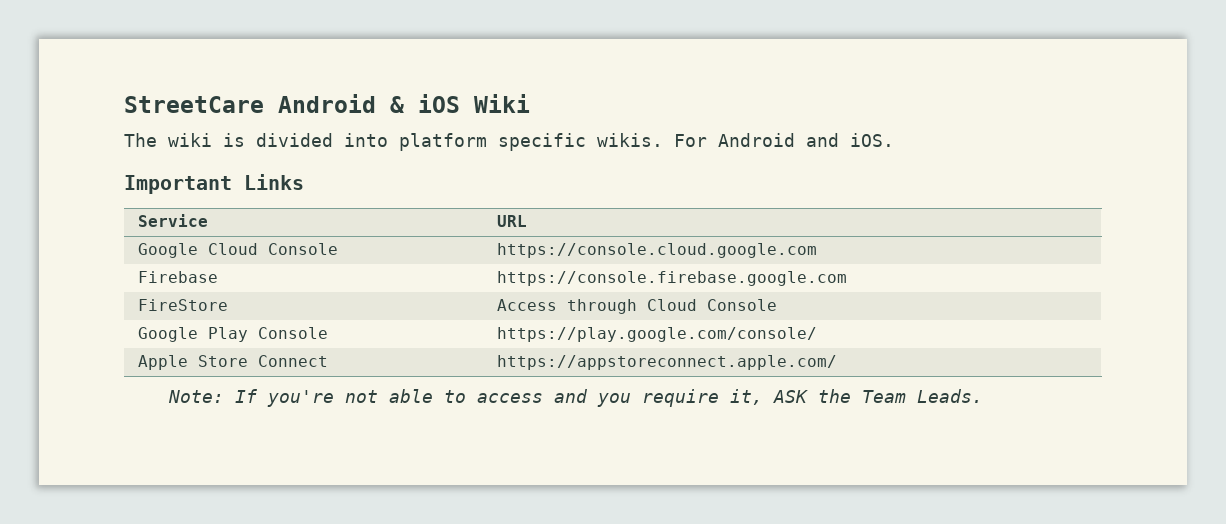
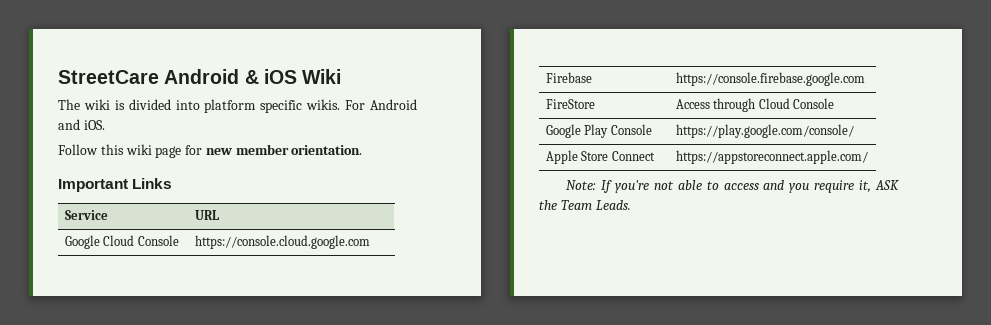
(894, 140) none -> [58,144,363,158] // Follow this wiki page for new member orientation.

